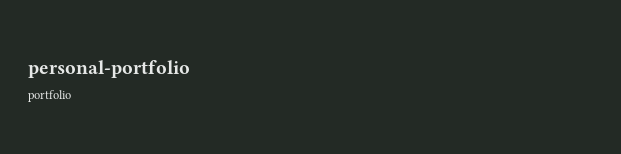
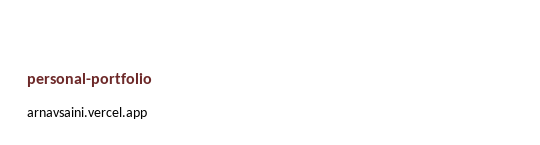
[28,90,71,102] portfolio -> [27,107,147,119] arnavsaini.vercel.app

